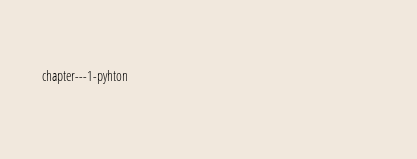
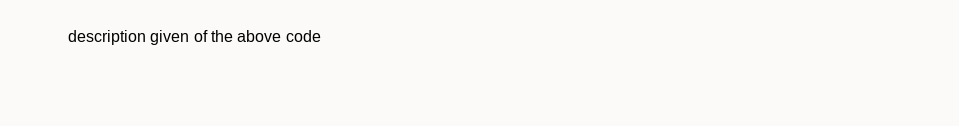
[42,70,128,84] chapter---1-pyhton -> [68,30,321,45] description given of the above code

